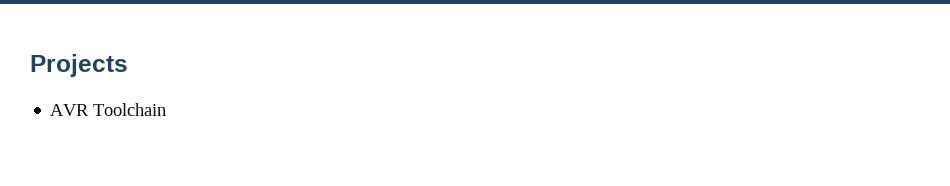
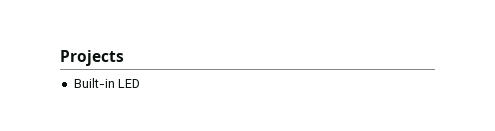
[50,103,167,116] AVR Toolchain -> [73,78,141,88] Built-in LED

